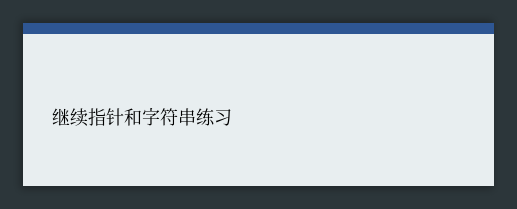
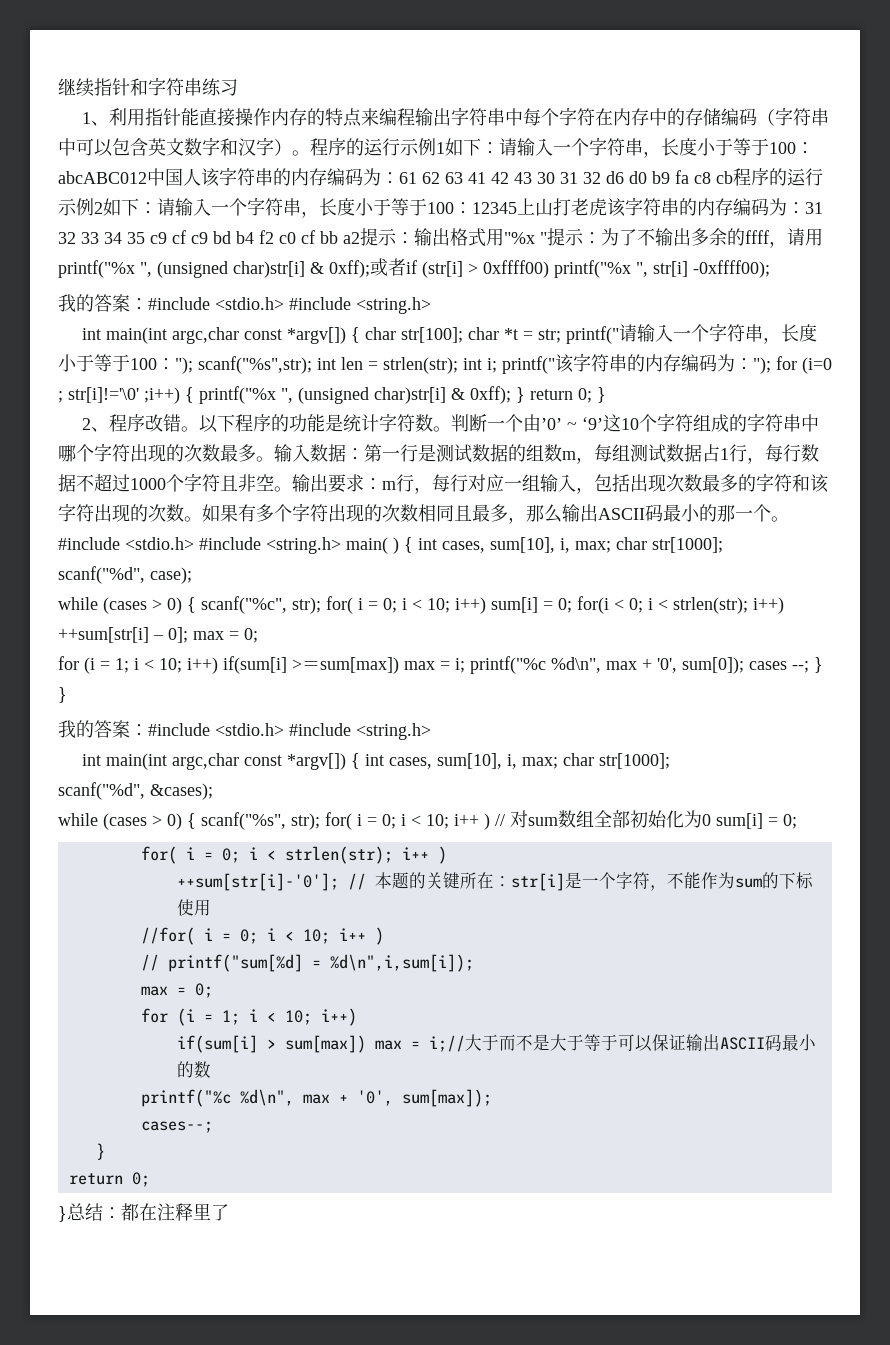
(232, 117) none -> [81,107,829,127] [58,137,814,158] [58,167,823,187] [58,197,823,218] [58,228,823,248] [58,258,770,278] [58,294,431,314] [81,323,817,344] [58,353,832,374] [58,386,606,404] [81,413,819,433] [58,443,819,464] [58,473,829,494] [58,503,789,524] [58,537,723,554] [58,566,192,584] [58,596,784,614] [58,627,258,643] [58,656,823,674] [58,687,67,703] [58,720,431,740] [81,753,670,770] [58,782,213,800] [58,810,797,830] [140,846,447,864] [176,872,813,891] [176,899,211,916] [140,927,384,945] [140,954,474,972] [140,983,213,998] [140,1008,357,1026] [176,1034,816,1053] [176,1061,211,1078] [140,1089,492,1107] [140,1121,213,1133] [95,1143,105,1160] [68,1172,150,1187] [58,1203,229,1222] // 1、利用指针能直接操作内存的特点来编程输出字符串中每个字符在内存中的存储编码（字符串中可以包含英文数字和汉字）。程序的运行示例1如下：请输入一个字符串，长度小于等于100：abcABC012中国人该字符串的内存编码为：61 62 63 41 42 43 30 31 32 d6 d0 b9 fa c8 cb程序的运行示例2如下：请输入一个字符串，长度小于等于100：12345上山打老虎该字符串的内存编码为：31 32 33 34 35 c9 cf c9 bd b4 f2 c0 cf bb a2提示：输出格式用"%x "提示：为了不输出多余的ffff，请用printf("%x ", (unsigned char)str[i] & 0xff);或者if (str[i] > 0xffff00) printf("%x ", str[i] -0xffff00); // 我的答案：#include <stdio.h> #include <string.h> // int main(int argc,char const *argv[]) { char str[100]; char *t = str; printf("请输入一个字符串，长度小于等于100："); scanf("%s",str); int len = strlen(str); int i; printf("该字符串的内存编码为："); for (i=0 ; str[i]!='\0' ;i++) { printf("%x ", (unsigned char)str[i] & 0xff); } return 0; } // 2、程序改错。以下程序的功能是统计字符数。判断一个由’0’ ~ ‘9’这10个字符组成的字符串中哪个字符出现的次数最多。输入数据：第一行是测试数据的组数m，每组测试数据占1行，每行数据不超过1000个字符且非空。输出要求：m行，每行对应一组输入，包括出现次数最多的字符和该字符出现的次数。如果有多个字符出现的次数相同且最多，那么输出ASCII码最小的那一个。#include <stdio.h> #include <string.h> main( ) { int cases, sum[10], i, max; char str[1000]; // scanf("%d", case); // while (cases > 0) { scanf("%c", str); for( i = 0; i < 10; i++) sum[i] = 0; for(i < 0; i < strlen(str); i++) ++sum[str[i] – 0]; max = 0; // for (i = 1; i < 10; i++) if(sum[i] >＝sum[max]) max = i; printf("%c %d\n", max + '0', sum[0]); cases --; } } // 我的答案：#include <stdio.h> #include <string.h> // int main(int argc,char const *argv[]) { int cases, sum[10], i, max; char str[1000]; // scanf("%d", &cases); // while (cases > 0) { scanf("%s", str); for( i = 0; i < 10; i++ ) // 对sum数组全部初始化为0 sum[i] = 0; // for( i = 0; i < strlen(str); i++ ) // ++sum[str[i]-'0']; // 本题的关键所在：str[i]是一个字符，不能作为sum的下标使用 // //for( i = 0; i < 10; i++ ) // // printf("sum[%d] = %d\n",i,sum[i]); // max = 0; // for (i = 1; i < 10; i++) // if(sum[i] > sum[max]) max = i;//大于而不是大于等于可以保证输出ASCII码最小的数 // printf("%c %d\n", max + '0', sum[max]); // cases--; // } // return 0; // }总结：都在注释里了

